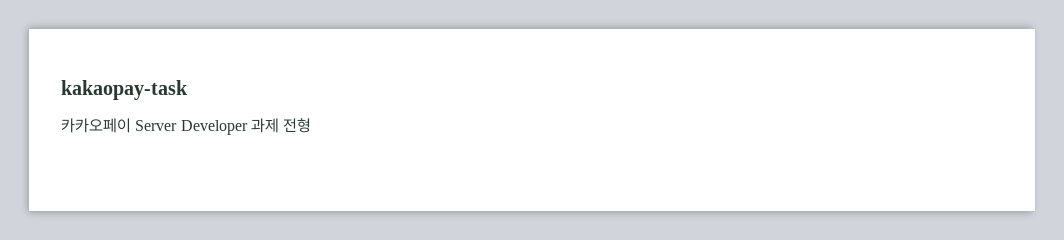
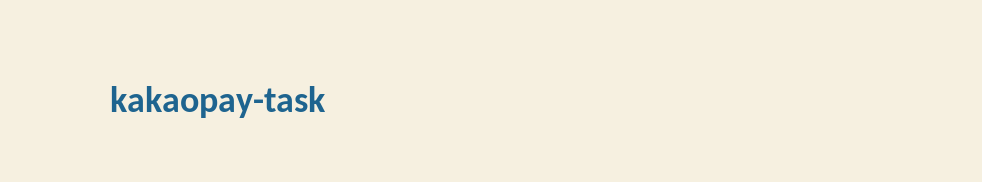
[61,118,312,135] // 카카오페이 Server Developer 과제 전형 -> (326, 102) none

